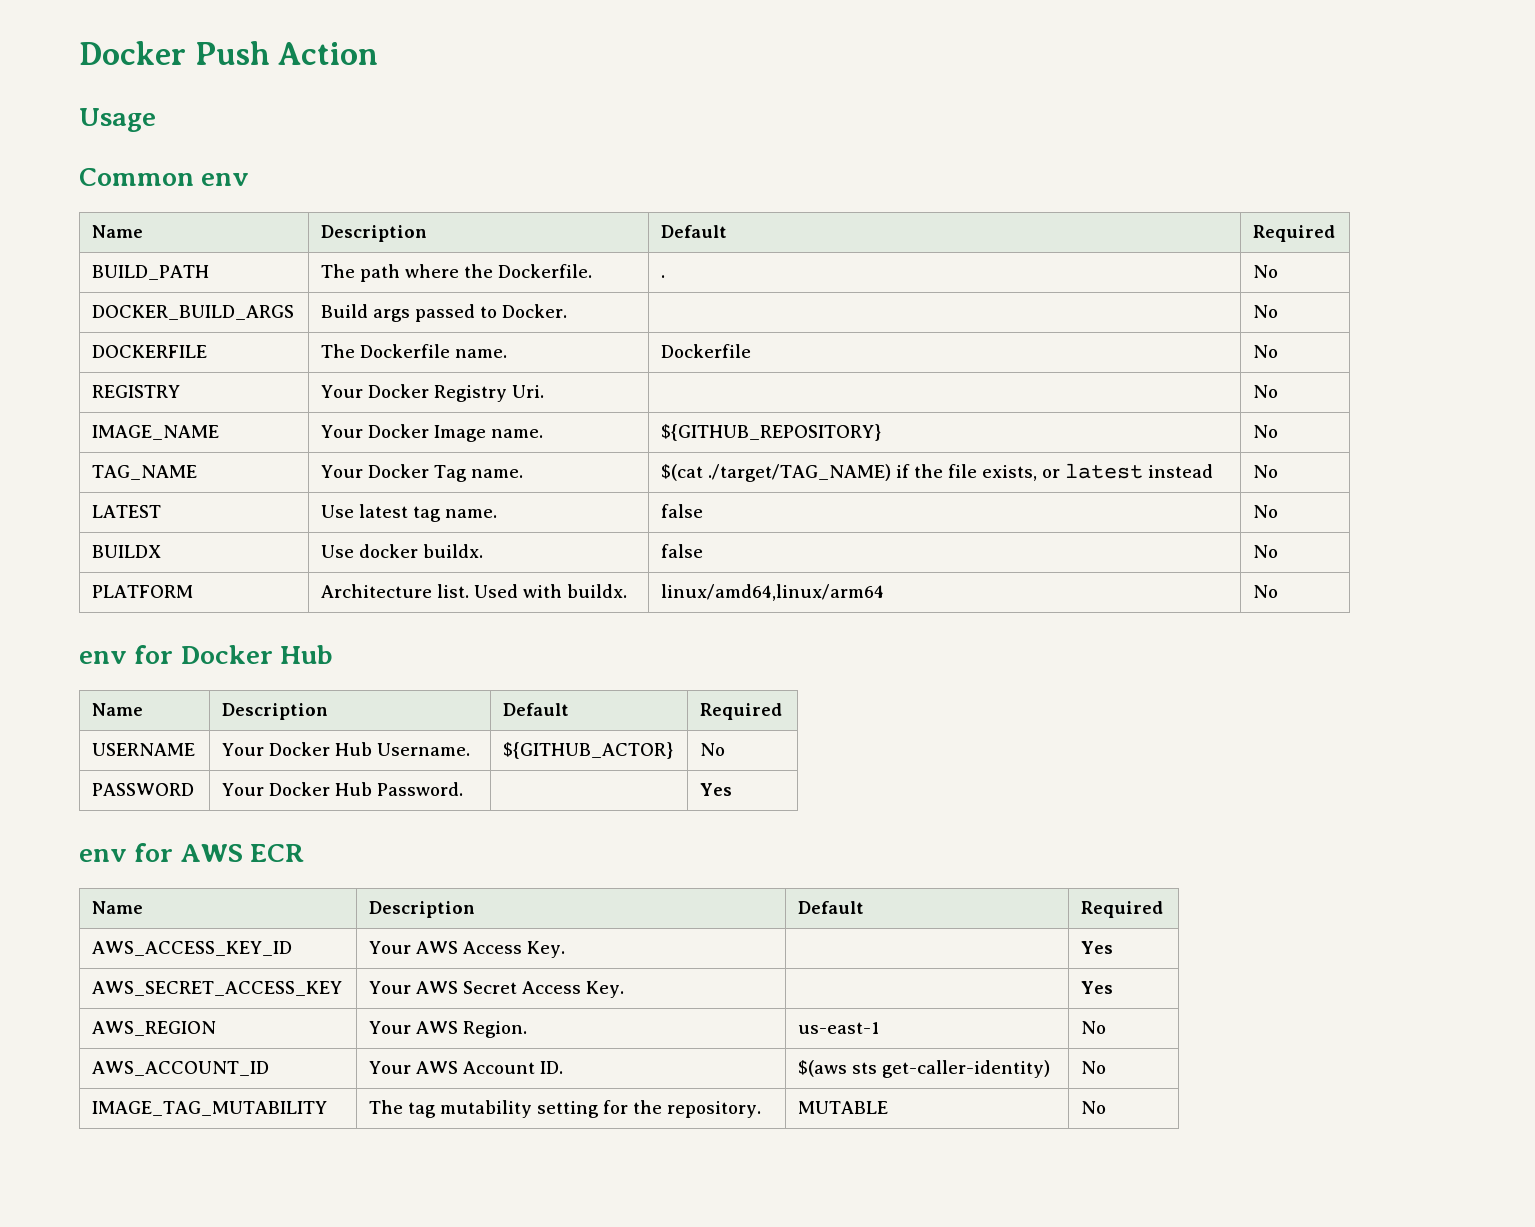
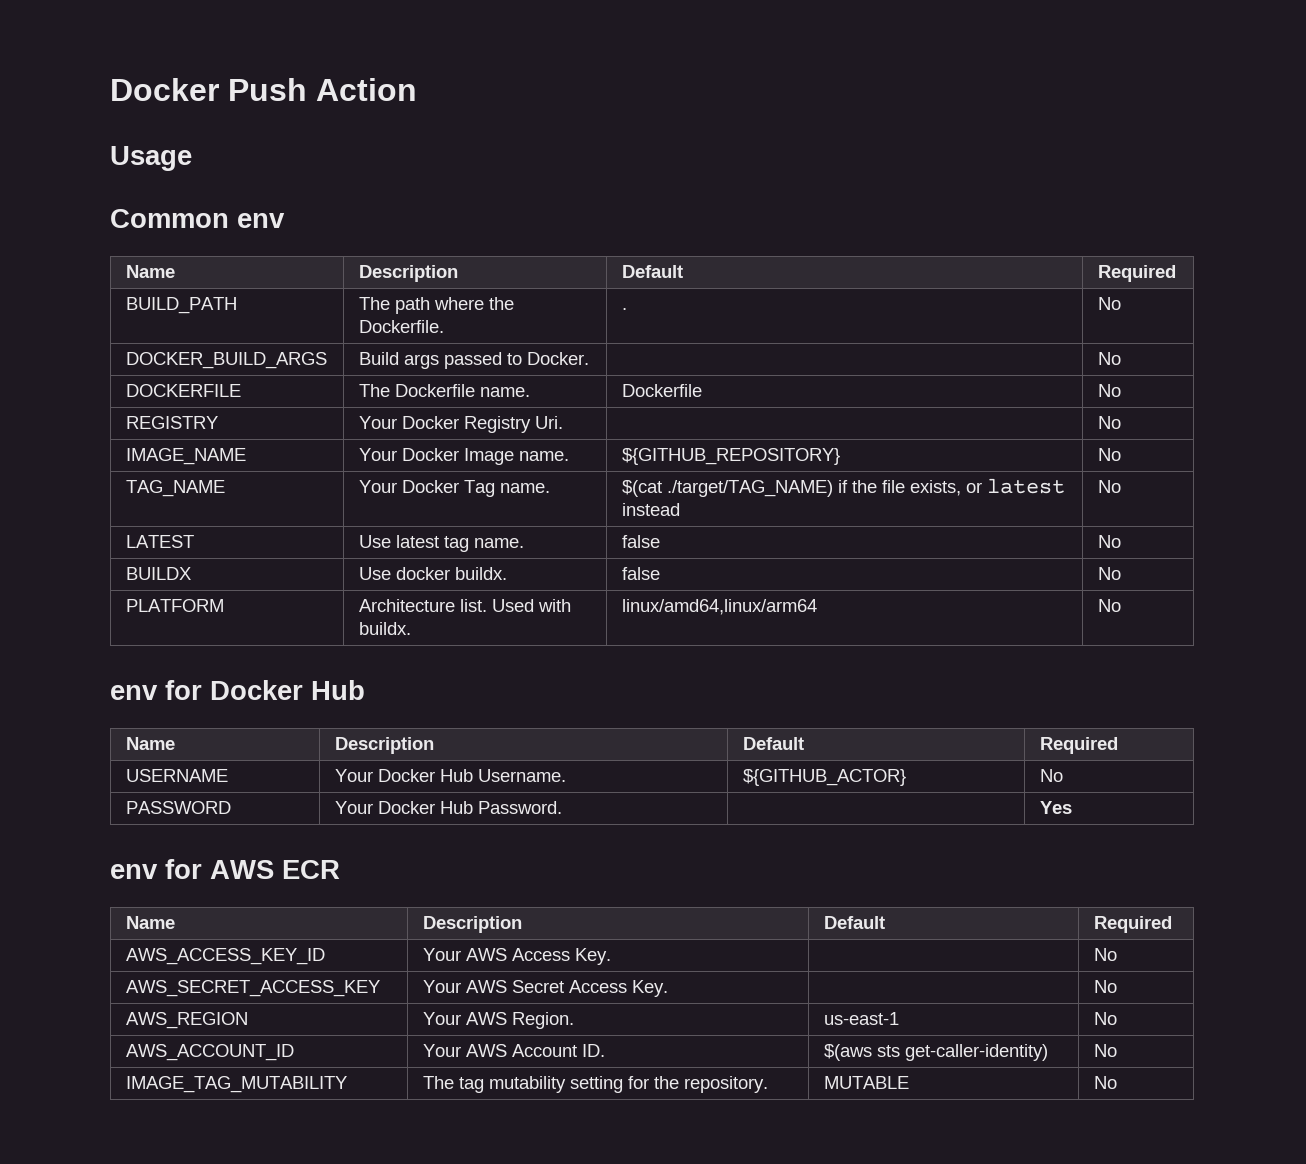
[1081,941,1114,954] Yes -> [1093,948,1117,961] No
[1081,981,1114,994] Yes -> [1093,980,1117,993] No

